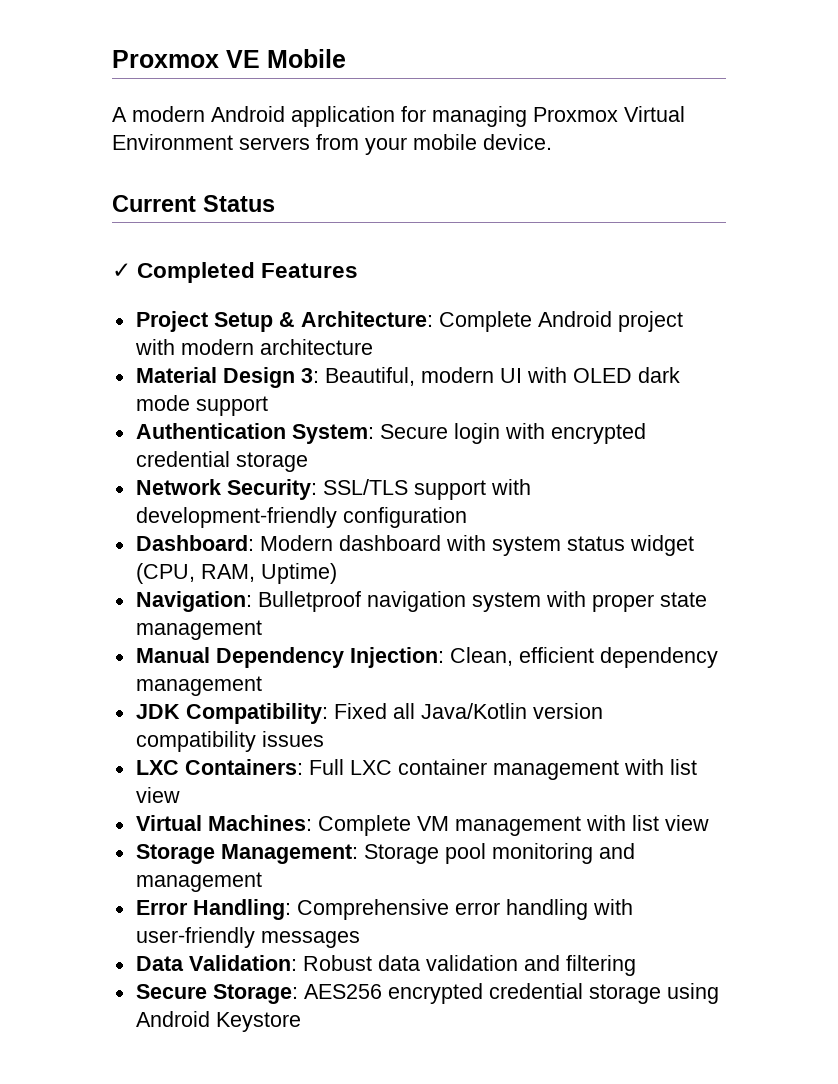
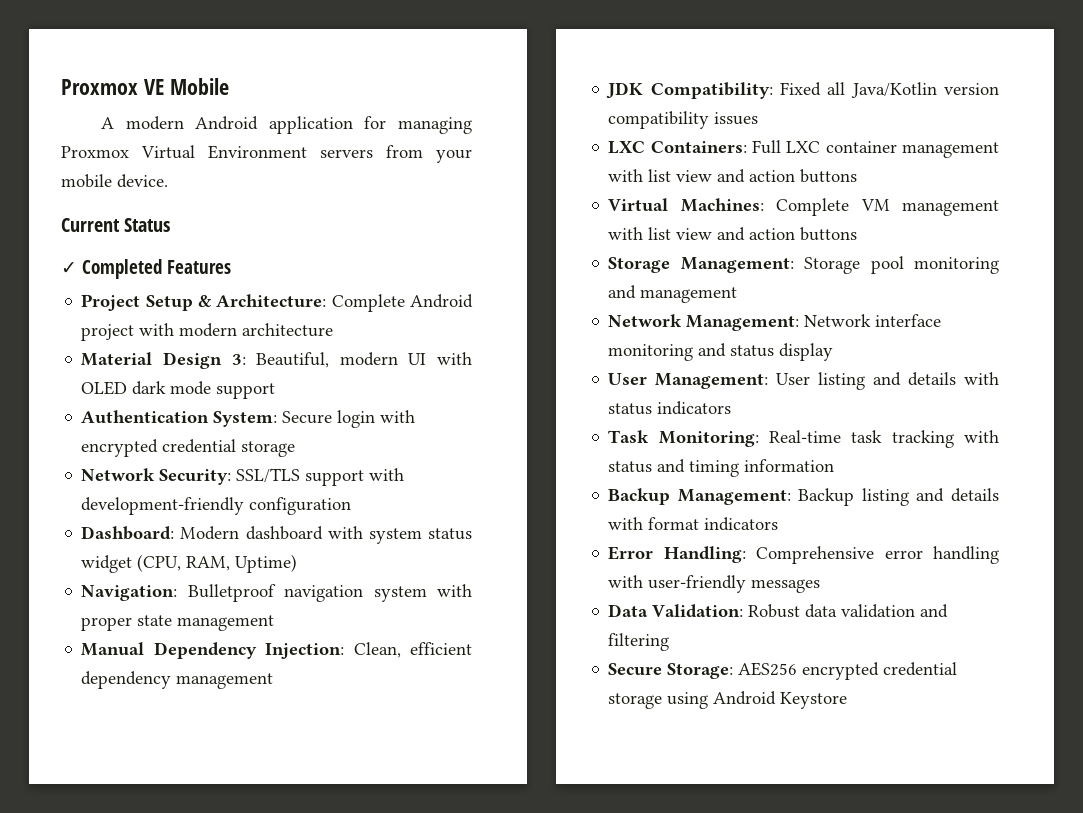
(180, 795) none -> [717,169,858,183] and action buttons
(709, 823) none -> [717,227,858,241] and action buttons
(262, 882) none -> [608,314,942,331] [608,343,834,361] [608,372,999,390] [608,401,732,415] [608,430,999,448] [608,459,835,477] [608,488,999,506] [608,517,779,531] // Network Management: Network interface monitoring and status display // User Management: User listing and details with status indicators // Task Monitoring: Real-time task tracking with status and timing information // Backup Management: Backup listing and details with format indicators

